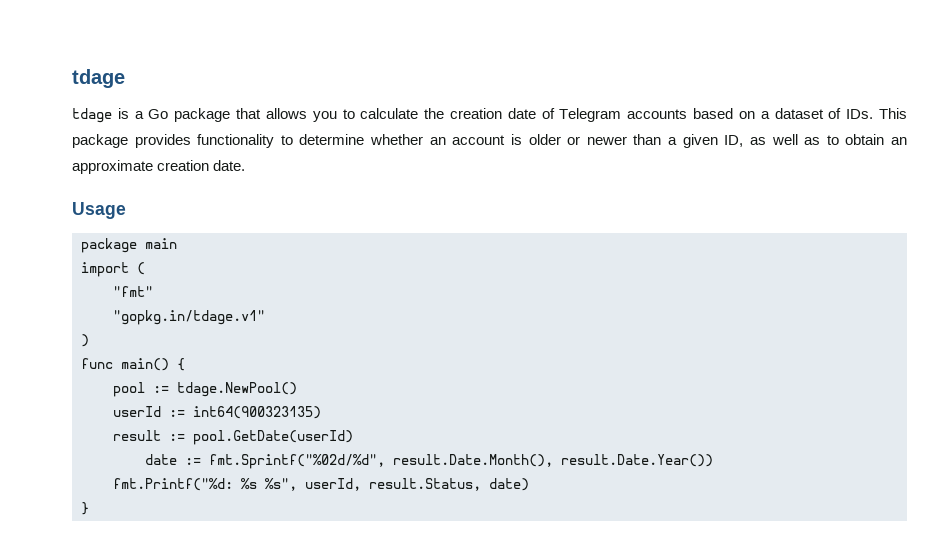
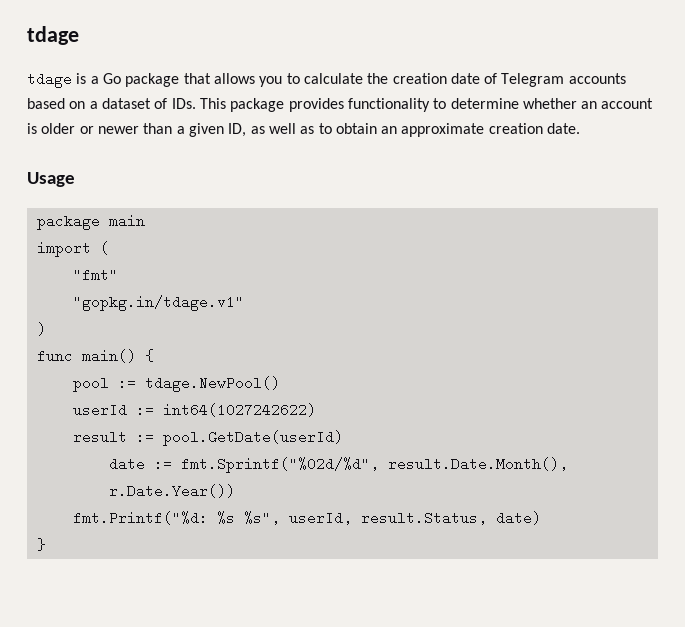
[193,406,321,419] int64(900323135) -> [162,403,316,417] int64(1027242622)
[561,454,713,467] result.Date.Year()) -> [108,484,235,498] r.Date.Year())

